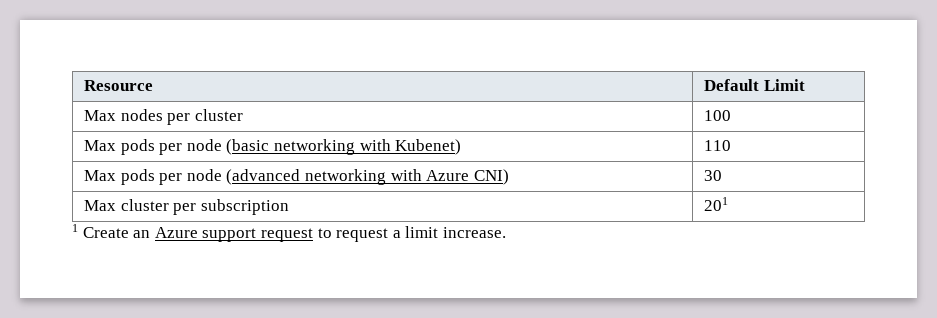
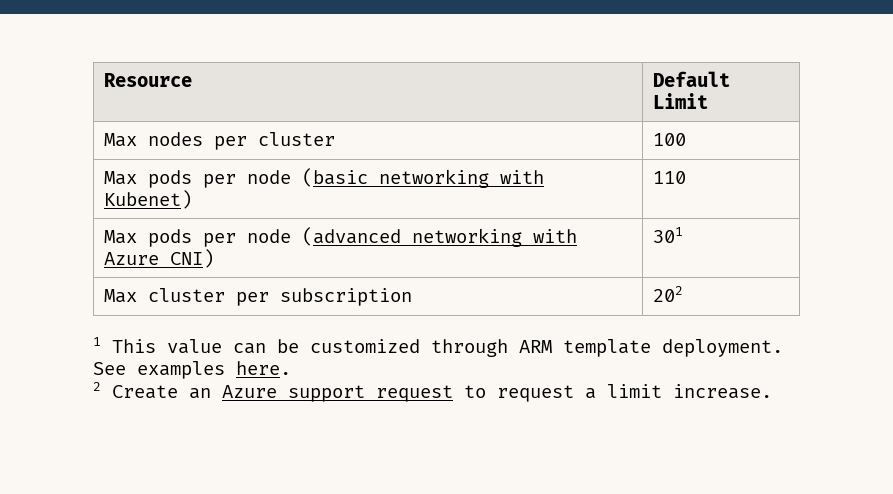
[703,170,722,181] 30 -> [652,227,683,243] 301
[703,197,728,211] [72,224,78,232] 201 // 1 -> [652,286,683,302] [93,337,783,357] [93,361,291,379] [93,382,101,391] 202 // 1 This value can be customized through ARM template deployment. See examples here. // 2

